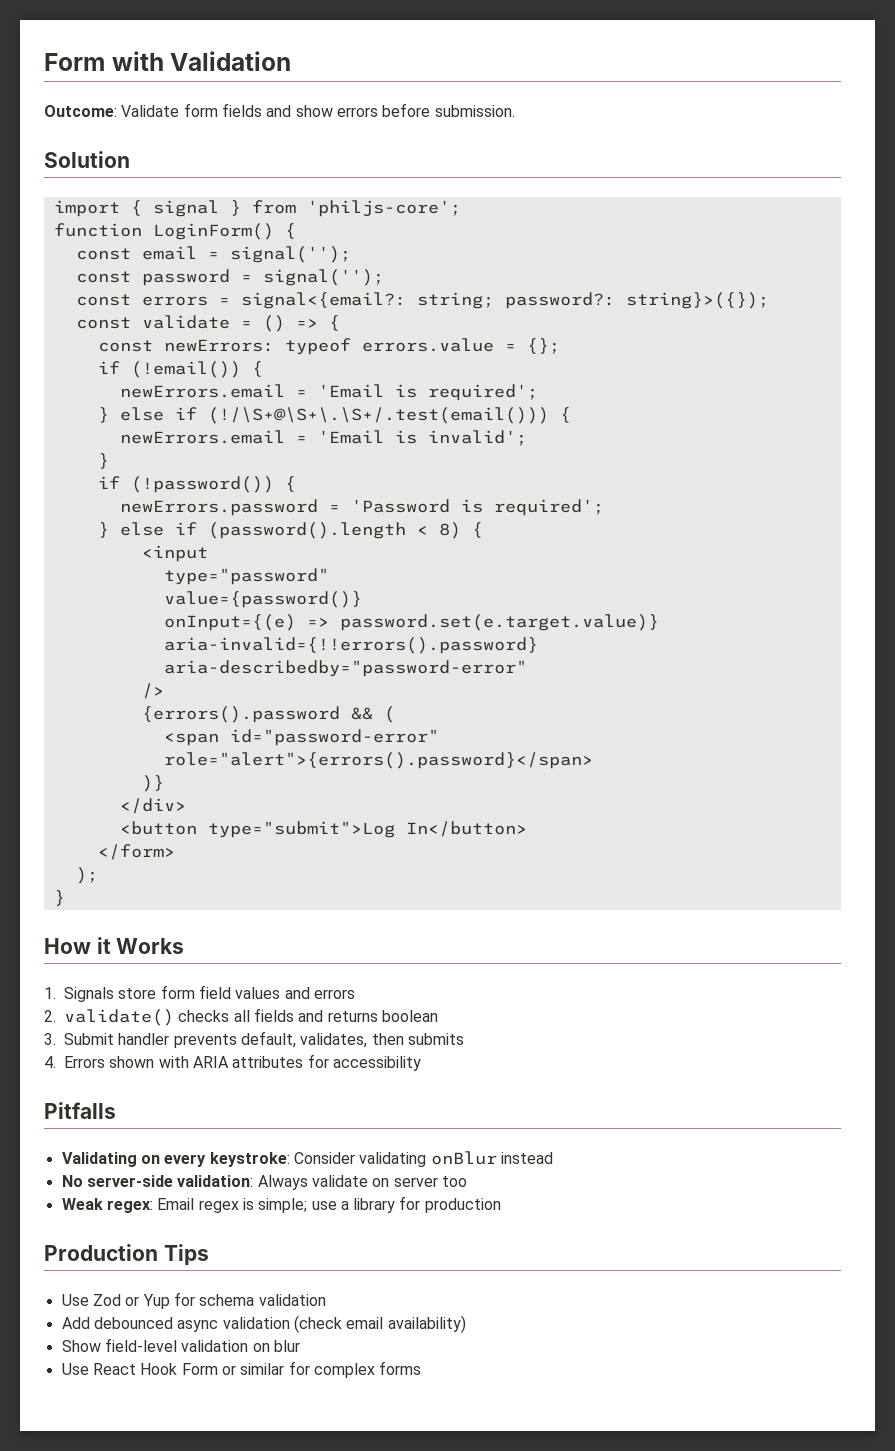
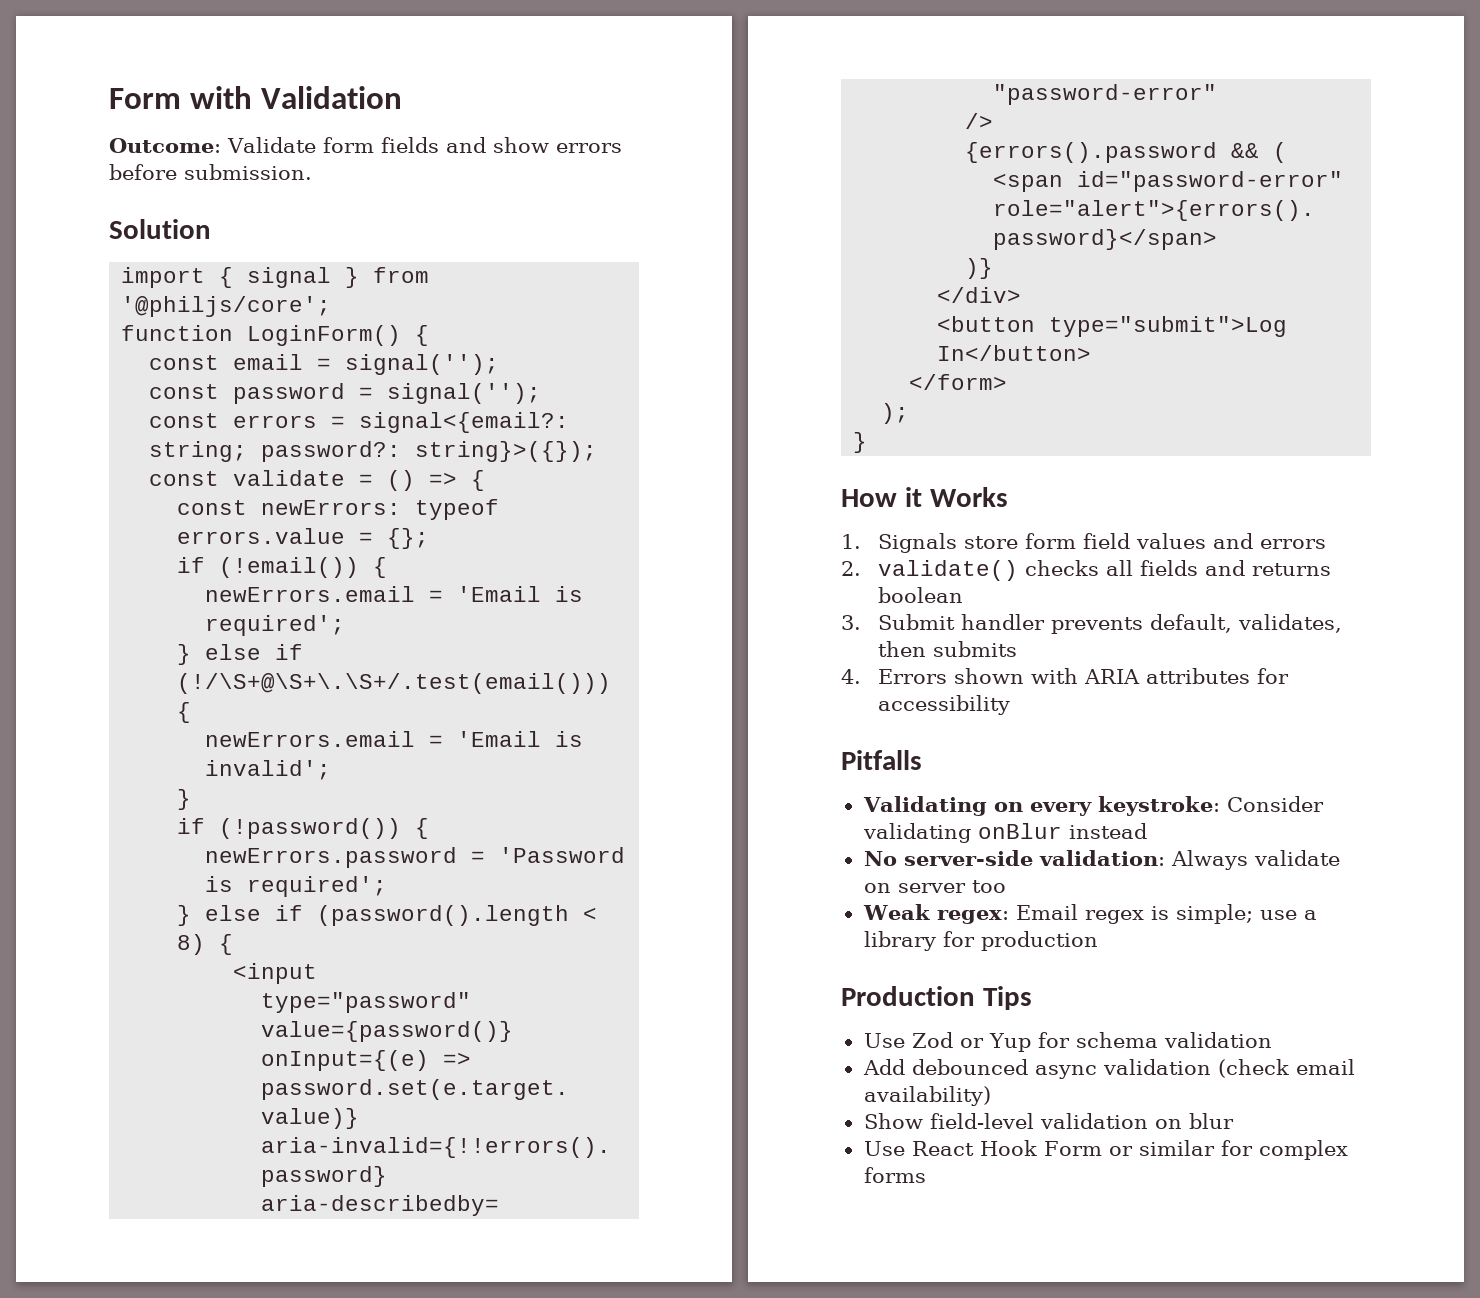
[306,200,461,217] 'philjs-core'; -> [121,296,332,317] '@philjs/core';

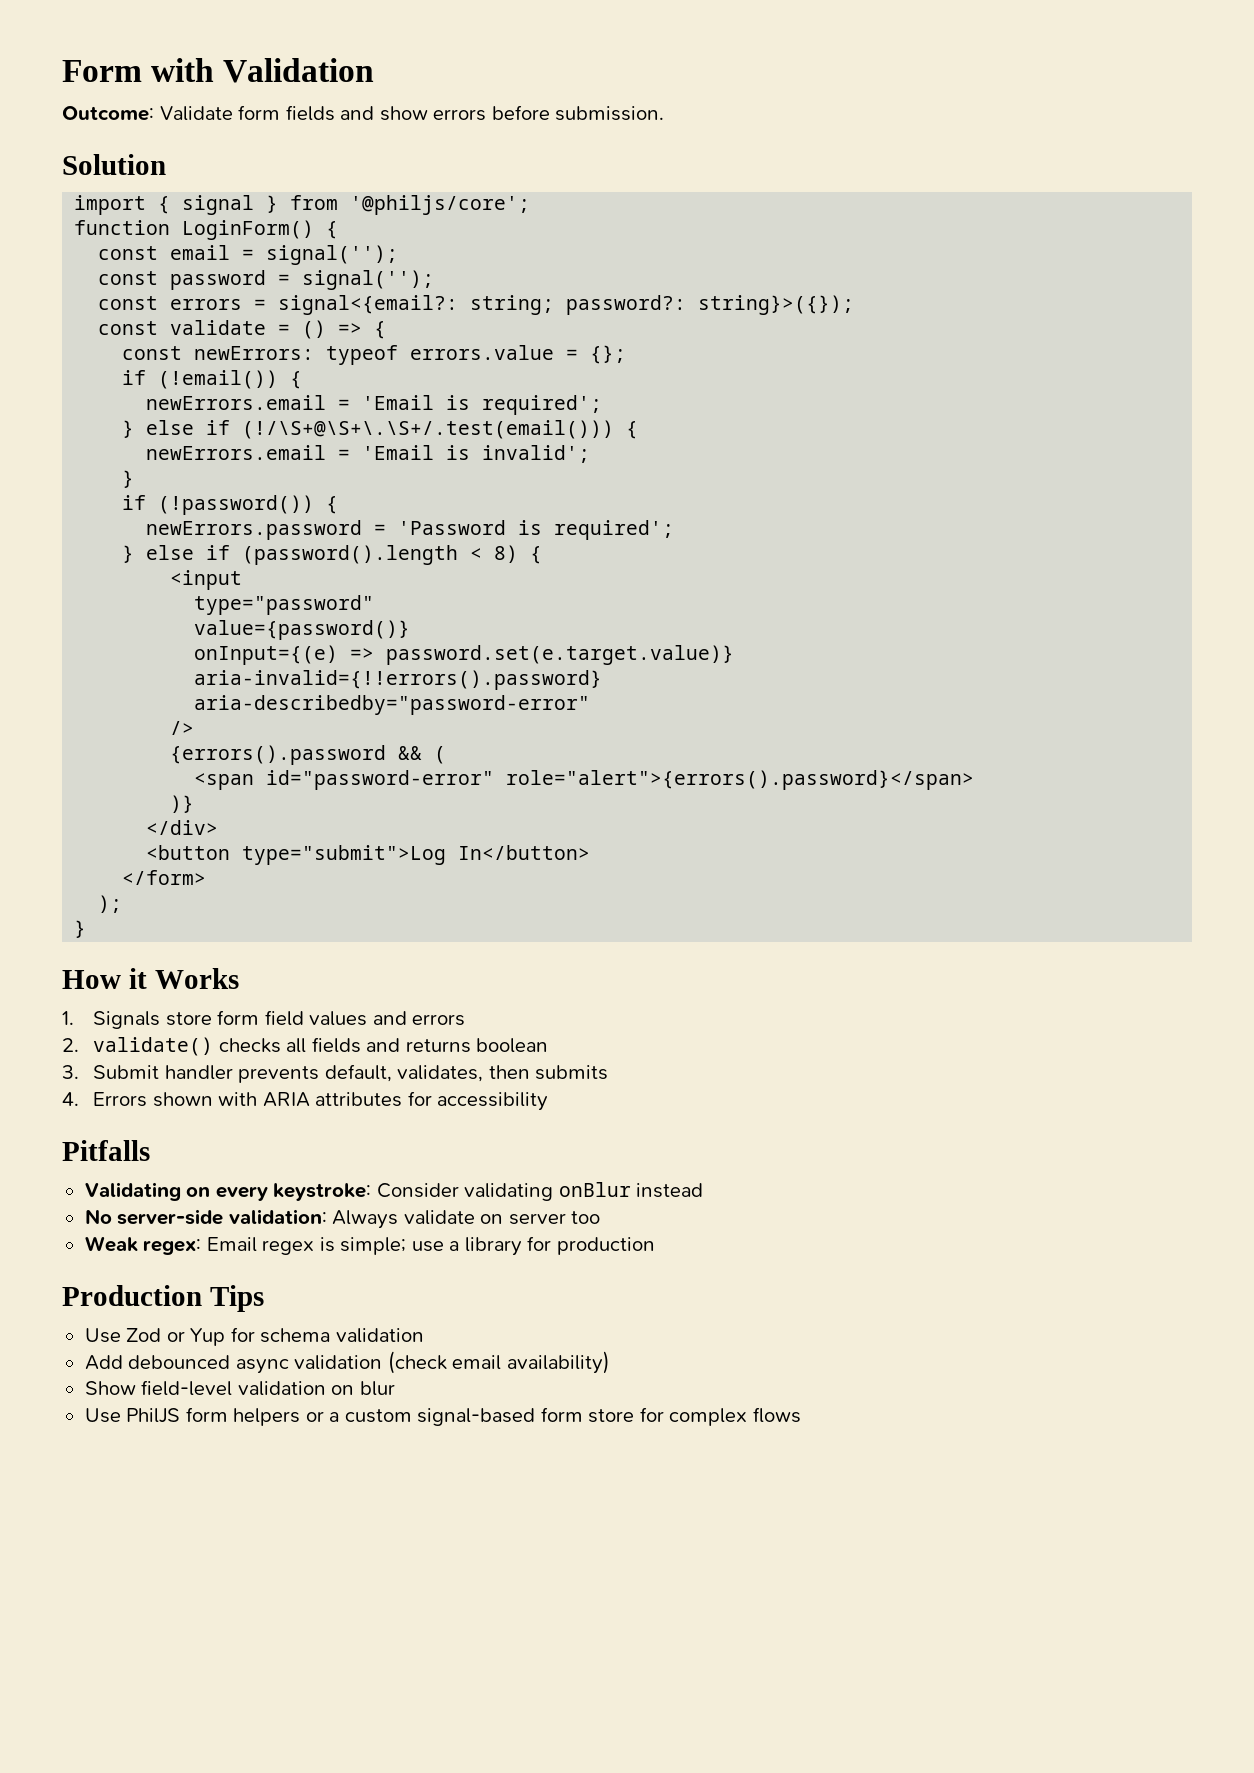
[911,1140,1215,1156] React Hook Form or similar -> [126,1407,635,1426] PhilJS form helpers or a custom signal-based form store
[863,1167,926,1183] forms -> [752,1407,801,1423] flows

